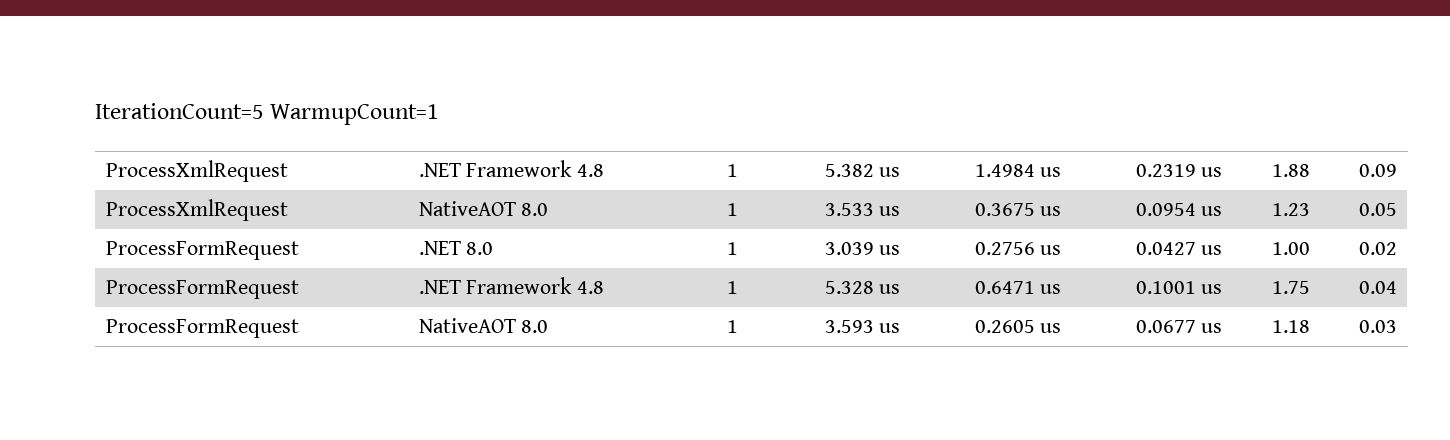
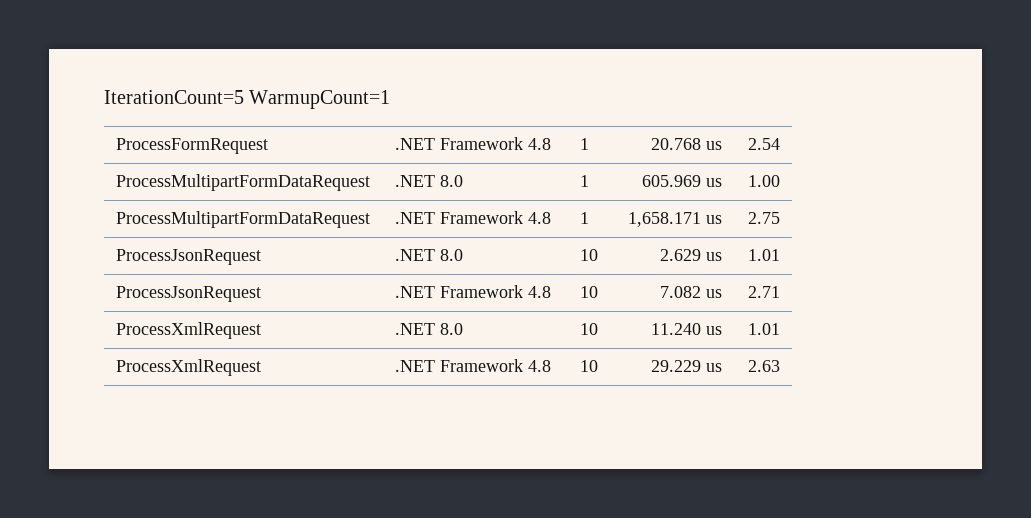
[105,160,288,182] [418,160,605,177] [726,164,738,177] [824,164,901,177] [974,164,1062,177] [1135,164,1223,177] [1272,164,1311,177] [1359,164,1398,177] [105,199,288,221] [418,201,549,216] [726,203,738,216] [824,203,901,216] [974,203,1062,216] [1135,203,1223,216] [1272,203,1311,216] [1359,203,1398,216] [105,241,299,260] [418,241,494,255] [726,242,738,255] [824,242,901,255] [974,242,1062,255] [1135,242,1223,255] [1272,242,1311,255] [1359,242,1398,255] // ProcessXmlRequest | .NET Framework 4.8 | 1 | 5.382 us | 1.4984 us | 0.2319 us | 1.88 | 0.09 // ProcessXmlRequest | NativeAOT 8.0 | 1 | 3.533 us | 0.3675 us | 0.0954 us | 1.23 | 0.05 // ProcessFormRequest | .NET 8.0 | 1 | 3.039 us | 0.2756 us | 0.0427 us | 1.00 | 0.02 -> (391, 99) none
[824,281,901,294] [974,281,1062,294] [1135,281,1223,294] [1272,281,1311,294] [1359,281,1398,294] [105,319,299,338] [418,318,549,333] [726,320,738,333] [824,320,901,333] [974,320,1062,333] [1135,320,1223,333] [1272,320,1311,333] [1359,320,1398,333] 5.328 us | 0.6471 us | 0.1001 us | 1.75 | 0.04 // ProcessFormRequest | NativeAOT 8.0 | 1 | 3.593 us | 0.2605 us | 0.0677 us | 1.18 | 0.03 -> [650,138,722,150] [747,138,780,150] [116,174,371,191] [395,175,464,187] [580,175,590,187] [641,175,722,187] [747,175,780,187] [116,211,371,228] [395,211,552,224] [580,212,590,224] [627,212,722,227] [747,212,780,224] [116,249,262,265] [395,249,464,261] [580,249,599,261] [659,249,722,261] [747,249,780,261] [116,286,262,302] [395,285,552,298] [580,286,599,298] [659,286,722,298] [747,286,780,298] [116,322,262,339] [395,323,464,335] [580,323,599,335] [650,323,722,335] [747,323,780,335] [116,359,262,376] [395,359,552,372] [580,360,599,372] [650,360,722,372] [747,360,780,372] 20.768 us | 2.54 // ProcessMultipartFormDataRequest | .NET 8.0 | 1 | 605.969 us | 1.00 // ProcessMultipartFormDataRequest | .NET Framework 4.8 | 1 | 1,658.171 us | 2.75 // ProcessJsonRequest | .NET 8.0 | 10 | 2.629 us | 1.01 // ProcessJsonRequest | .NET Framework 4.8 | 10 | 7.082 us | 2.71 // ProcessXmlRequest | .NET 8.0 | 10 | 11.240 us | 1.01 // ProcessXmlRequest | .NET Framework 4.8 | 10 | 29.229 us | 2.63

